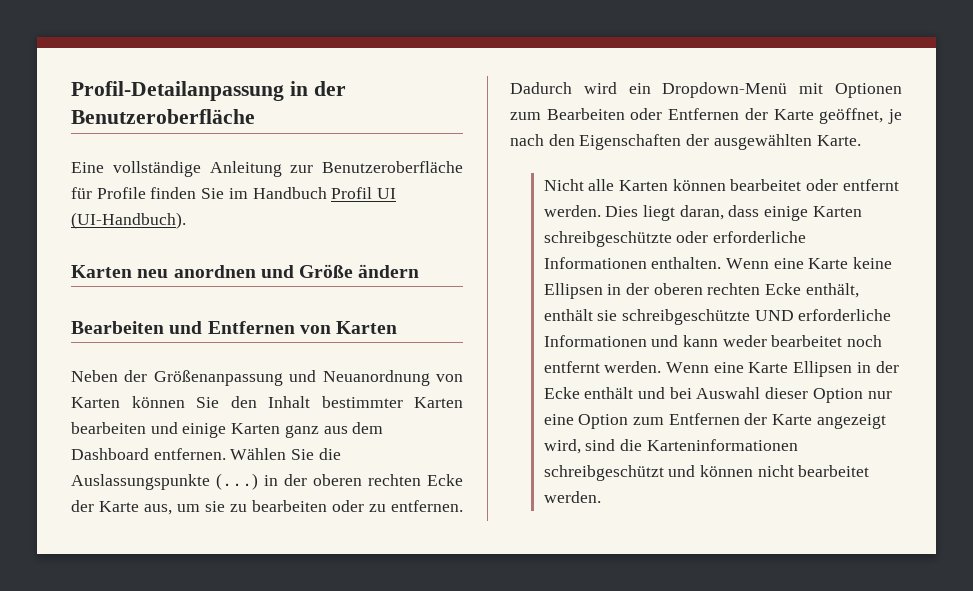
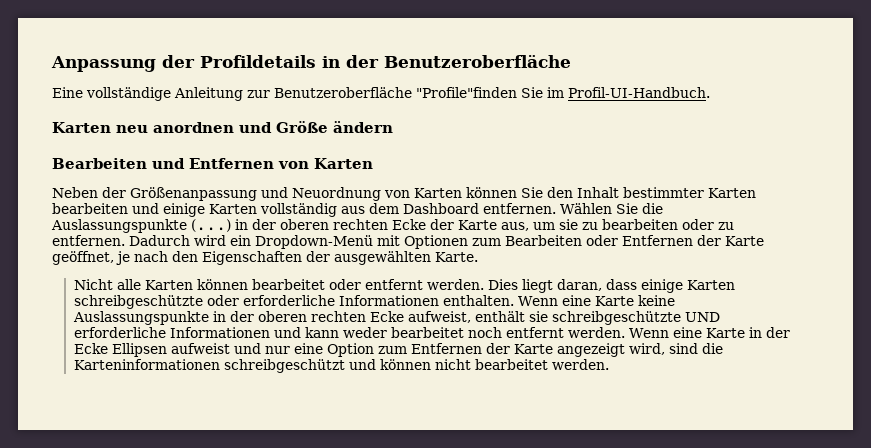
[71,81,284,101] Profil-Detailanpassung -> [51,55,316,72] Anpassung der Profildetails
[71,187,397,199] [71,212,186,229] für Profile finden Sie im Handbuch Profil UI (UI-Handbuch). -> [416,87,710,98] "Profile"finden Sie im Profil-UI-Handbuch.
[322,370,430,386] Neuanordnung -> [292,187,381,201] Neuordnung
[284,425,319,438] ganz -> [260,203,337,217] vollständig
[543,283,859,299] Ellipsen in der oberen rechten Ecke enthält, -> [72,311,471,325] Auslassungspunkte in der oberen rechten Ecke aufweist,
[793,361,853,377] Ellipsen -> (745, 333) none
[584,387,863,403] enthält und bei Auswahl dieser Option -> [111,343,261,357] Ellipsen aufweist und

